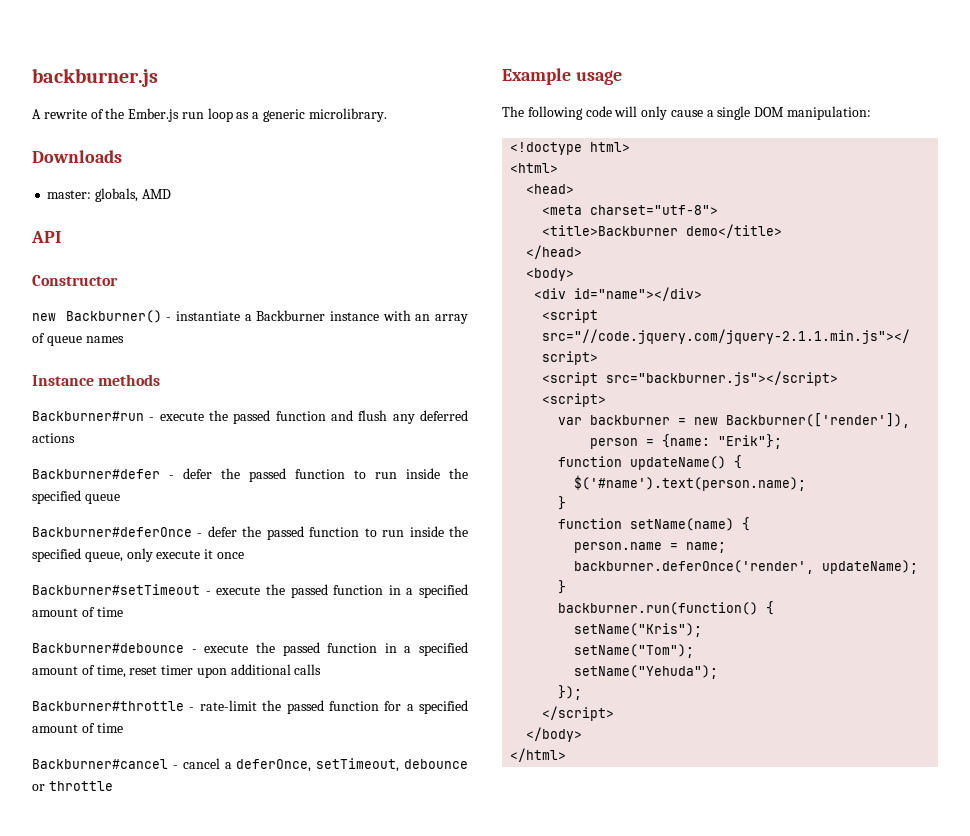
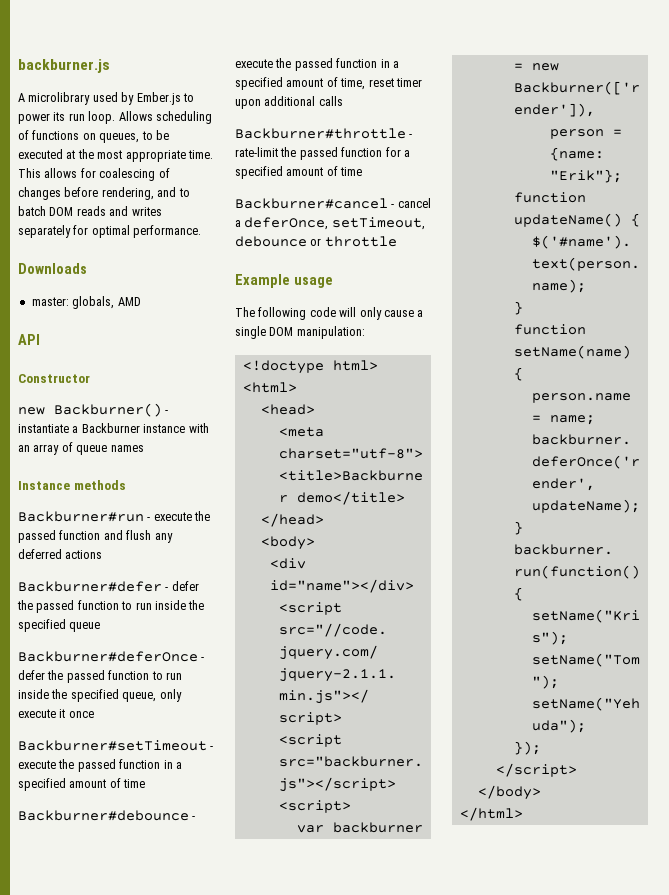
[43,108,387,122] rewrite of the Ember.js run loop as a generic microlibrary. -> [28,92,194,105] [18,111,212,124] [18,130,169,143] [18,149,213,162] [18,168,170,181] [18,187,190,200] [18,206,162,216] [18,225,202,238] microlibrary used by Ember.js to power its run loop. Allows scheduling of functions on queues, to be executed at the most appropriate time. This allows for coalescing of changes before rendering, and to batch DOM reads and writes separately for optimal performance.

